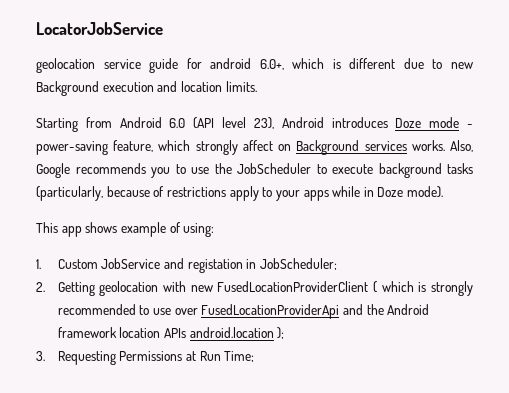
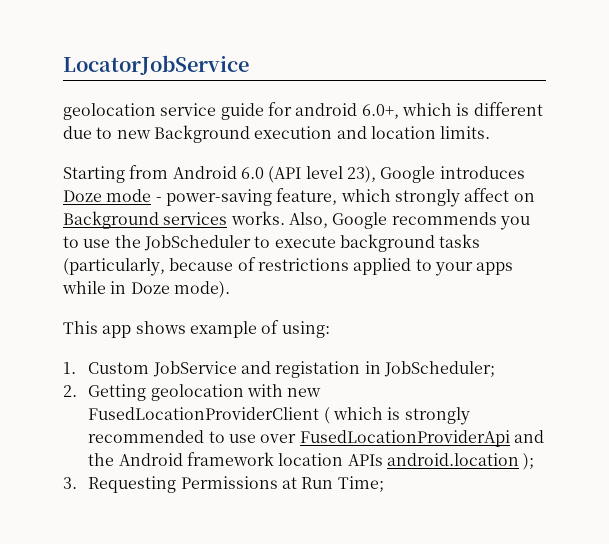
[281,117,324,128] Android -> [380,166,436,183] Google
[229,186,259,201] apply -> [353,258,412,275] applied

